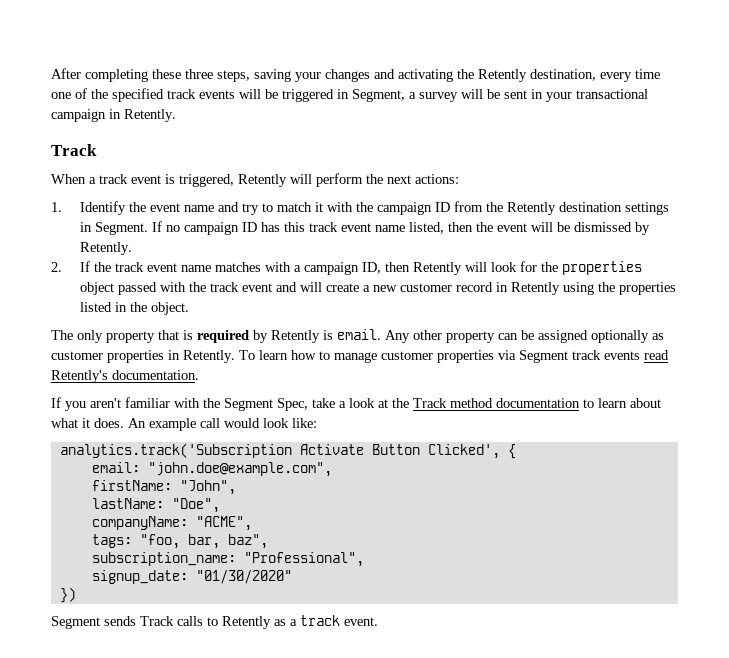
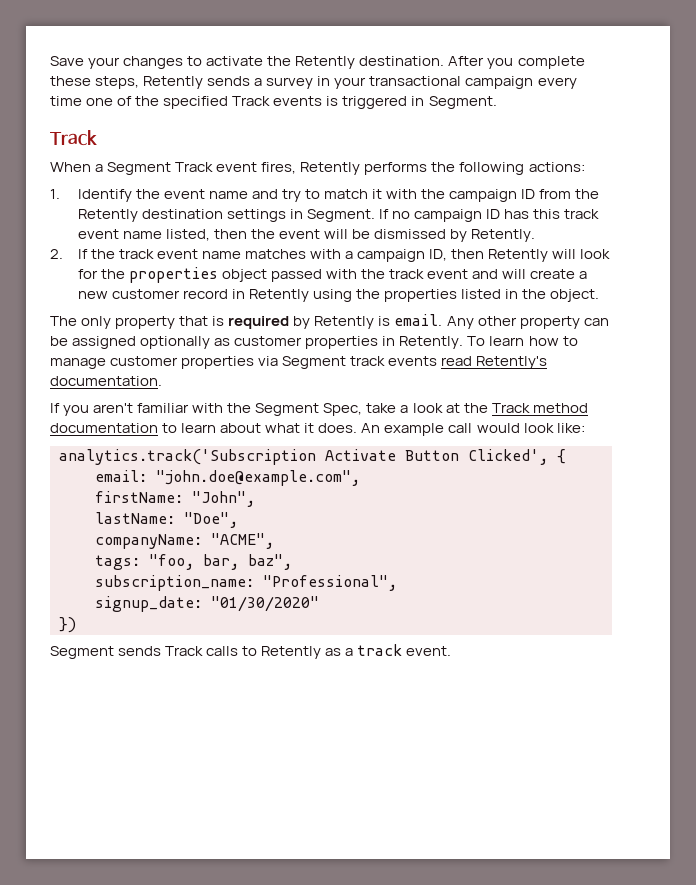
[51,68,596,82] After completing these three steps, saving your changes and activating the Retently destination, -> [50,56,585,69] [50,76,534,89] Save your changes to activate the Retently destination. After you complete these steps, Retently sends a survey in your transactional campaign
[167,89,648,102] [51,109,176,122] [51,144,97,156] [51,173,411,187] track events will be triggered in Segment, a survey will be sent in your transactional campaign in Retently. // Track // When a track event is triggered, Retently will perform the next -> [232,96,497,109] [50,130,97,146] [50,162,525,175] Track events is triggered in Segment. // Track // When a Segment Track event fires, Retently performs the following

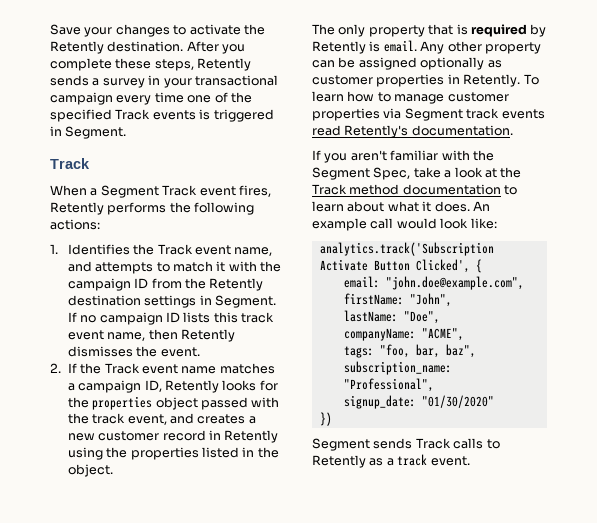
[77,189,301,202] Identify the event name and try -> [67,244,273,256] [67,261,154,274] Identifies the Track event name, and attempts
[503,209,529,219] has -> [183,312,211,323] lists
[122,229,536,242] name listed, then the event will be dismissed by Retently. -> [107,329,236,342] [67,346,200,357] name, then Retently dismisses the event.
[118,249,154,259] track -> [104,363,140,374] Track
[309,249,341,259] with -> (275, 368) none
[451,249,611,262] then Retently will look -> [165,380,257,393] Retently looks
[426,269,576,279] event and will create -> [127,413,246,425] event, and creates

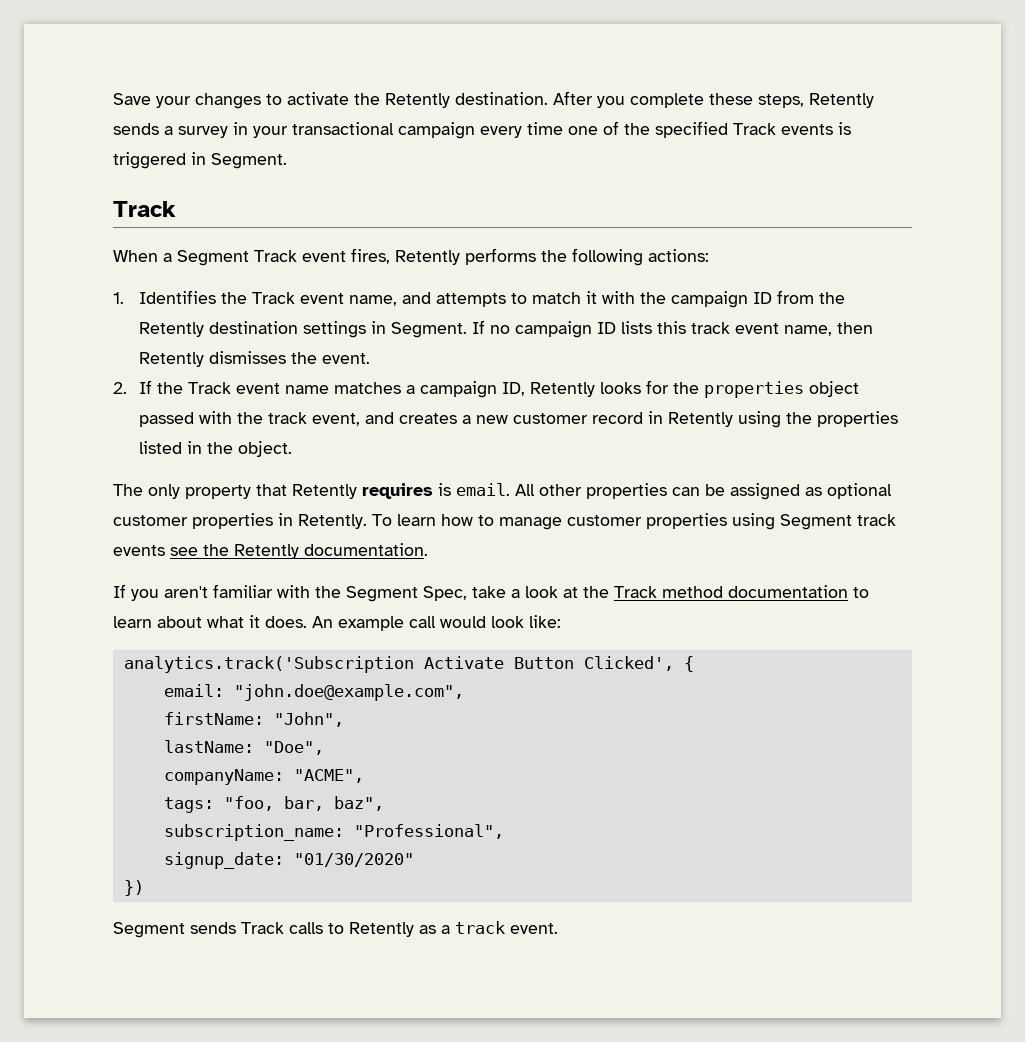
[456,24,547,37] [312,40,541,54] is required by Retently is email. Any other property -> [292,483,667,499] Retently requires is email. All other properties
[420,57,502,70] optionally as -> [805,483,892,499] as optional
[383,108,402,119] via -> [732,513,775,530] using
[312,125,409,138] read Retently's -> [170,544,299,559] see the Retently

